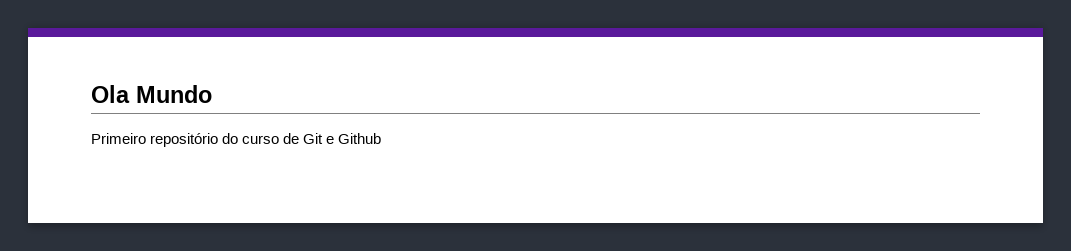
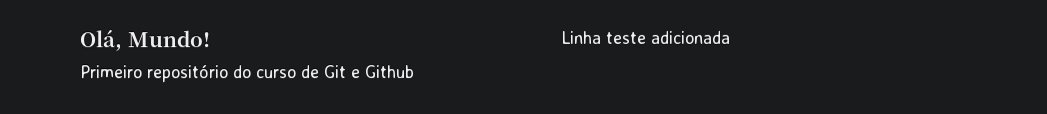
[91,85,212,103] Ola Mundo -> [79,29,210,52] Olá, Mundo!
(382, 138) none -> [561,30,730,44] // Linha teste adicionada

